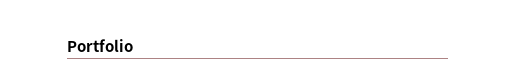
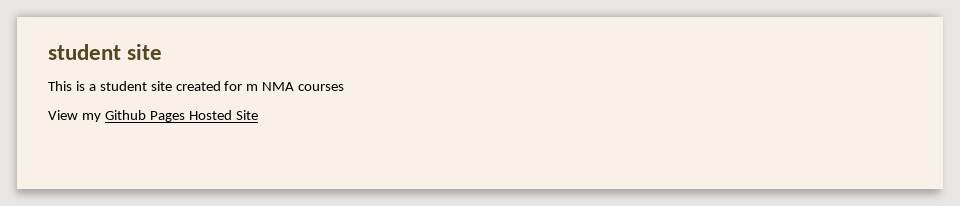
[67,39,133,52] Portfolio -> [48,44,163,60] [48,81,345,91] [48,110,258,122] student site // This is a student site created for m NMA courses // View my Github Pages Hosted Site

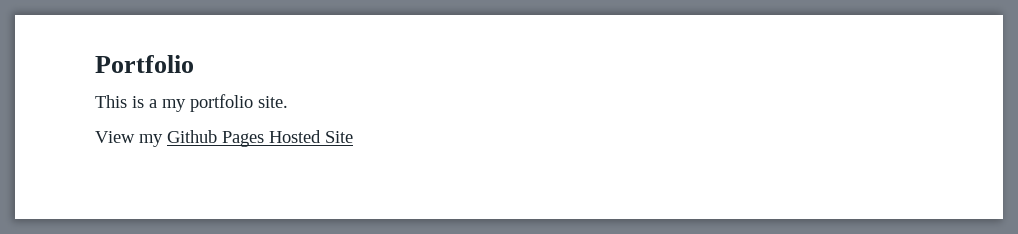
[48,44,163,60] student site -> [95,55,194,73] Portfolio
[99,81,345,91] student site created for m NMA courses -> [162,94,288,112] my portfolio site.

